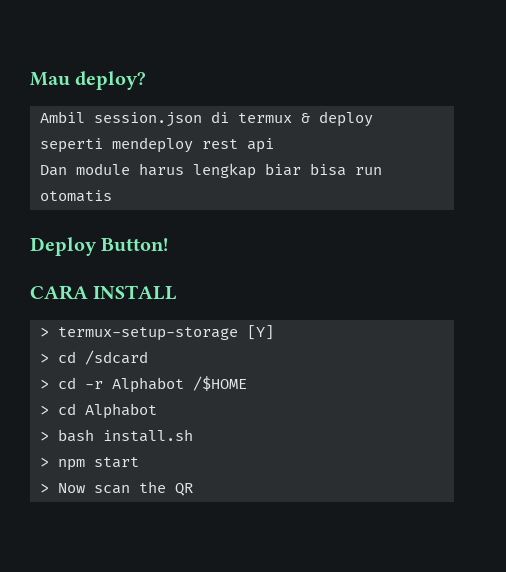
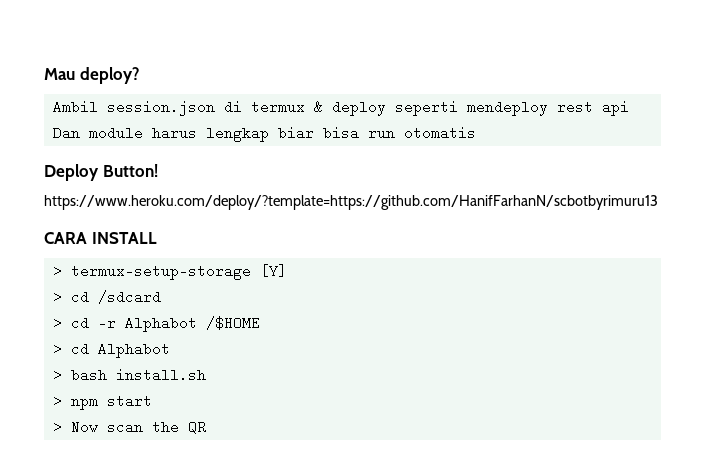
(169, 245) none -> [44,195,658,210] // https://www.heroku.com/deploy/?template=https://github.com/HanifFarhanN/scbotbyrimuru13

